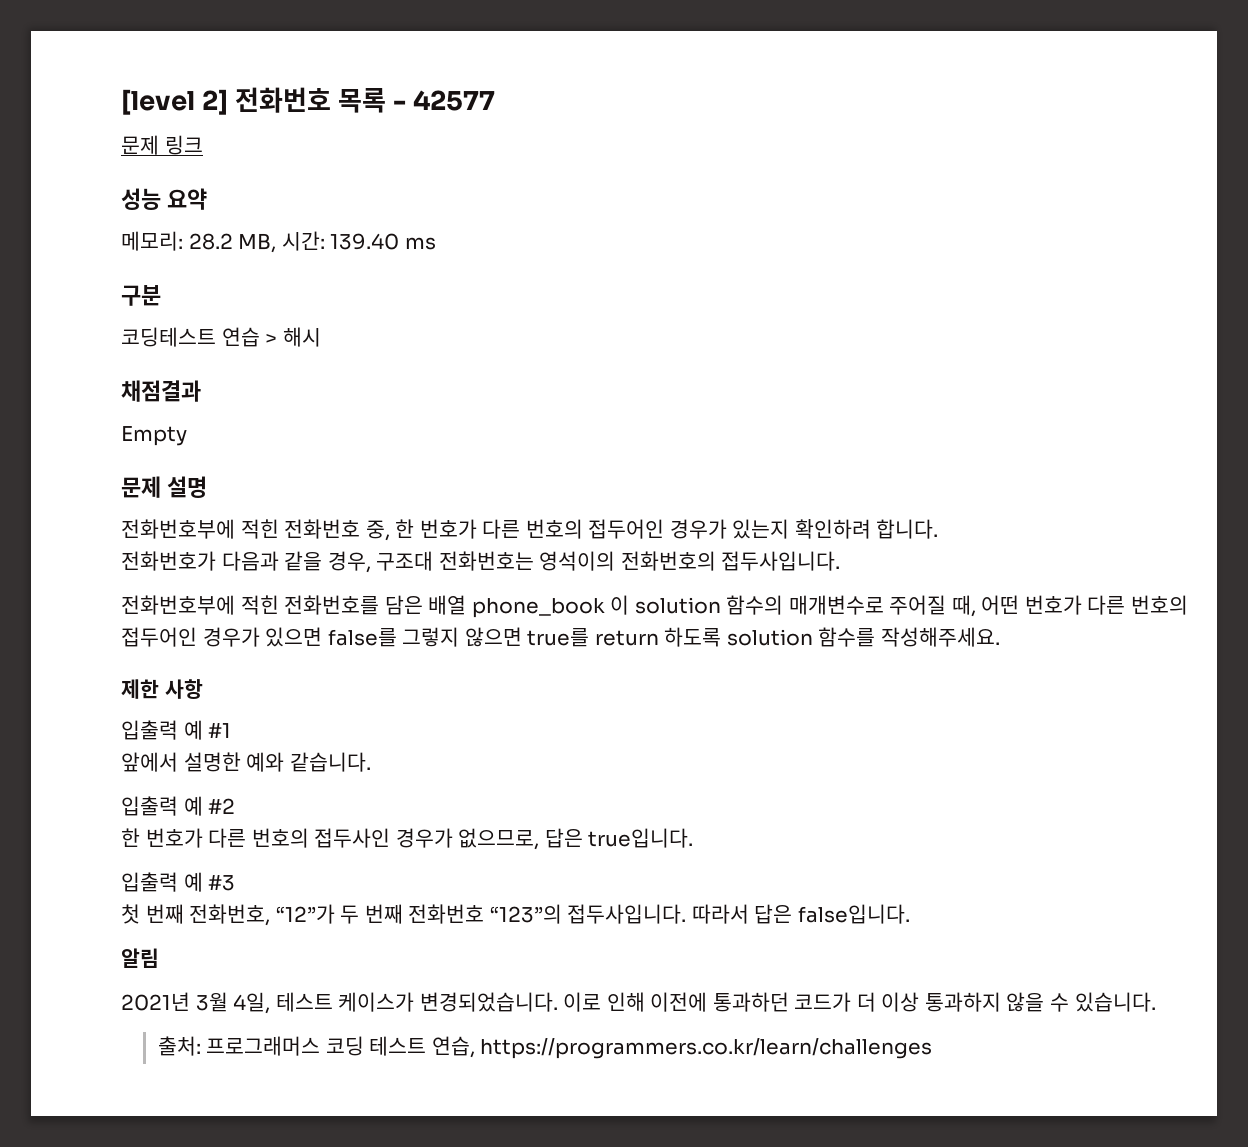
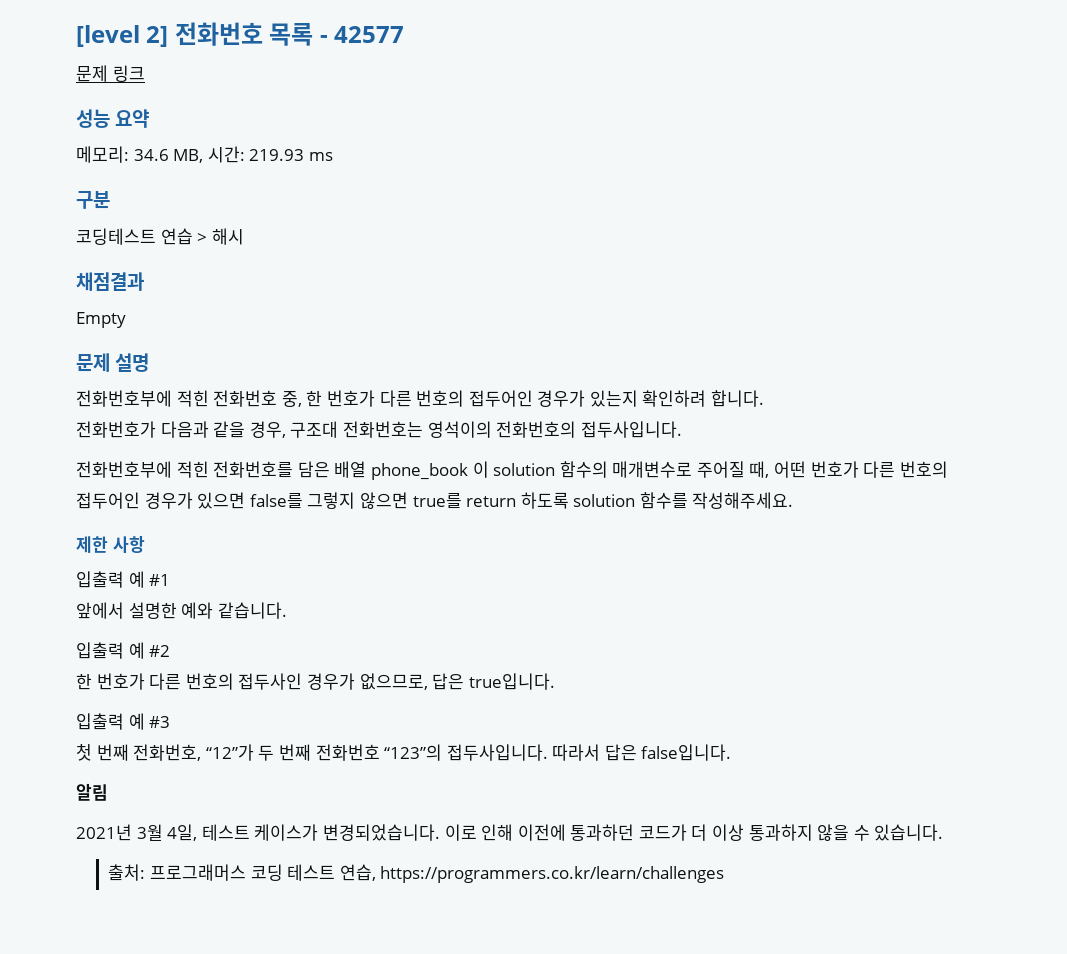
[188,233,233,250] 28.2 -> [133,149,169,161] 34.6
[330,233,400,250] 139.40 -> [249,149,305,161] 219.93

